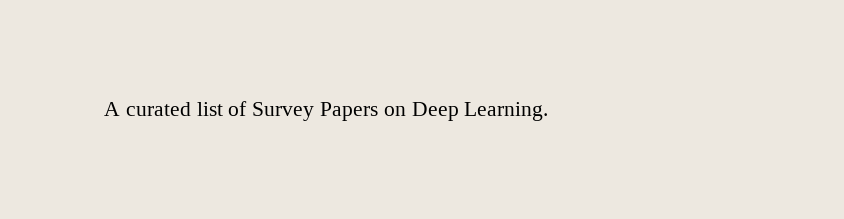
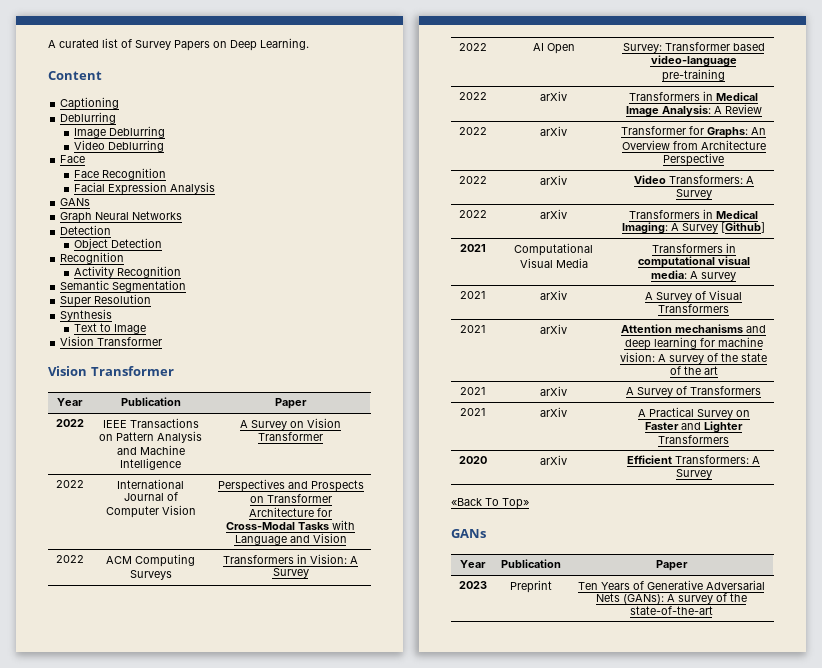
(549, 111) none -> [48,71,102,80] [60,97,120,110] [60,112,117,124] [73,126,165,138] [73,140,164,152] [60,155,86,163] [73,168,166,180] [73,182,215,195] [60,198,91,206] [60,211,183,223] [60,225,112,235] [73,238,162,250] [60,252,125,264] [73,266,181,278] [60,280,187,292] [60,294,152,307] [60,309,113,321] [73,323,146,334] [60,336,163,346] [48,366,174,376] [57,398,83,406] [120,397,181,406] [275,398,307,409] [55,419,84,427] [102,418,199,428] [99,431,202,443] [116,445,185,455] [120,458,181,470] [240,418,341,430] [258,432,323,441] [55,480,84,488] [117,479,184,489] [123,492,178,501] [105,505,196,518] [217,479,364,492] [249,494,332,503] [249,507,332,517] [226,520,355,530] [234,533,347,545] [55,555,84,563] [106,554,195,567] [129,570,172,580] [223,554,358,564] [272,568,309,578] [458,43,487,51] [532,43,575,54] [622,42,765,53] [650,55,737,67] [662,69,725,82] [458,92,487,100] [540,91,567,101] [629,91,758,101] [625,104,762,117] [458,127,487,135] [540,126,567,136] [621,126,766,138] [621,140,766,150] [663,153,724,166] [458,176,487,184] [540,175,567,185] [633,175,754,184] [675,189,712,199] [458,210,487,218] [540,209,567,219] [629,209,758,219] [622,222,765,234] [459,244,486,252] [514,243,593,256] [519,258,588,268] [651,243,736,253] [637,256,750,268] [651,270,736,281] [460,291,485,299] [540,290,567,300] [645,290,742,302] [658,304,729,313] [460,325,485,333] [540,324,567,334] [621,324,766,333] [624,337,763,350] [620,352,767,364] [669,366,718,375] [460,387,485,395] [540,386,567,396] [626,386,761,397] [460,408,485,416] [540,407,567,417] [637,407,750,419] [645,421,743,433] [658,435,729,444] [458,456,487,464] [540,455,567,465] [627,455,760,464] [675,469,712,479] [451,498,529,509] [451,529,486,538] [460,560,486,568] [501,559,561,568] [655,560,688,571] [458,581,487,589] [510,580,552,593] [577,580,765,590] [595,593,747,604] [629,606,713,615] // Content // Captioning // Deblurring // Image Deblurring // Video Deblurring // Face // Face Recognition // Facial Expression Analysis // GANs // Graph Neural Networks // Detection // Object Detection // Recognition // Activity Recognition // Semantic Segmentation // Super Resolution // Synthesis // Text to Image // Vision Transformer // Vision Transformer // Year | Publication | Paper // 2022 | IEEE Transactions on Pattern Analysis and Machine Intelligence | A Survey on Vision Transformer // 2022 | International Journal of Computer Vision | Perspectives and Prospects on Transformer Architecture for Cross-Modal Tasks with Language and Vision // 2022 | ACM Computing Surveys | Transformers in Vision: A Survey // 2022 | AI Open | Survey: Transformer based video-language pre-training // 2022 | arXiv | Transformers in Medical Image Analysis: A Review // 2022 | arXiv | Transformer for Graphs: An Overview from Architecture Perspective // 2022 | arXiv | Video Transformers: A Survey // 2022 | arXiv | Transformers in Medical Imaging: A Survey [Github] // 2021 | Computational Visual Media | Transformers in computational visual media: A survey // 2021 | arXiv | A Survey of Visual Transformers // 2021 | arXiv | Attention mechanisms and deep learning for machine vision: A survey of the state of the art // 2021 | arXiv | A Survey of Transformers // 2021 | arXiv | A Practical Survey on Faster and Lighter Transformers // 2020 | arXiv | Efficient Transformers: A Survey // «Back To Top» // GANs // Year | Publication | Paper // 2023 | Preprint | Ten Years of Generative Adversarial Nets (GANs): A survey of the state-of-the-art

